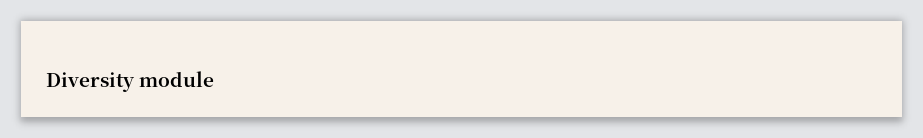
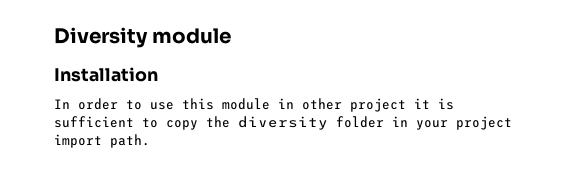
(215, 79) none -> [54,67,158,82] [54,98,454,112] [54,116,512,130] [54,134,150,148] // Installation // In order to use this module in other project it is sufficient to copy the diversity folder in your project import path.

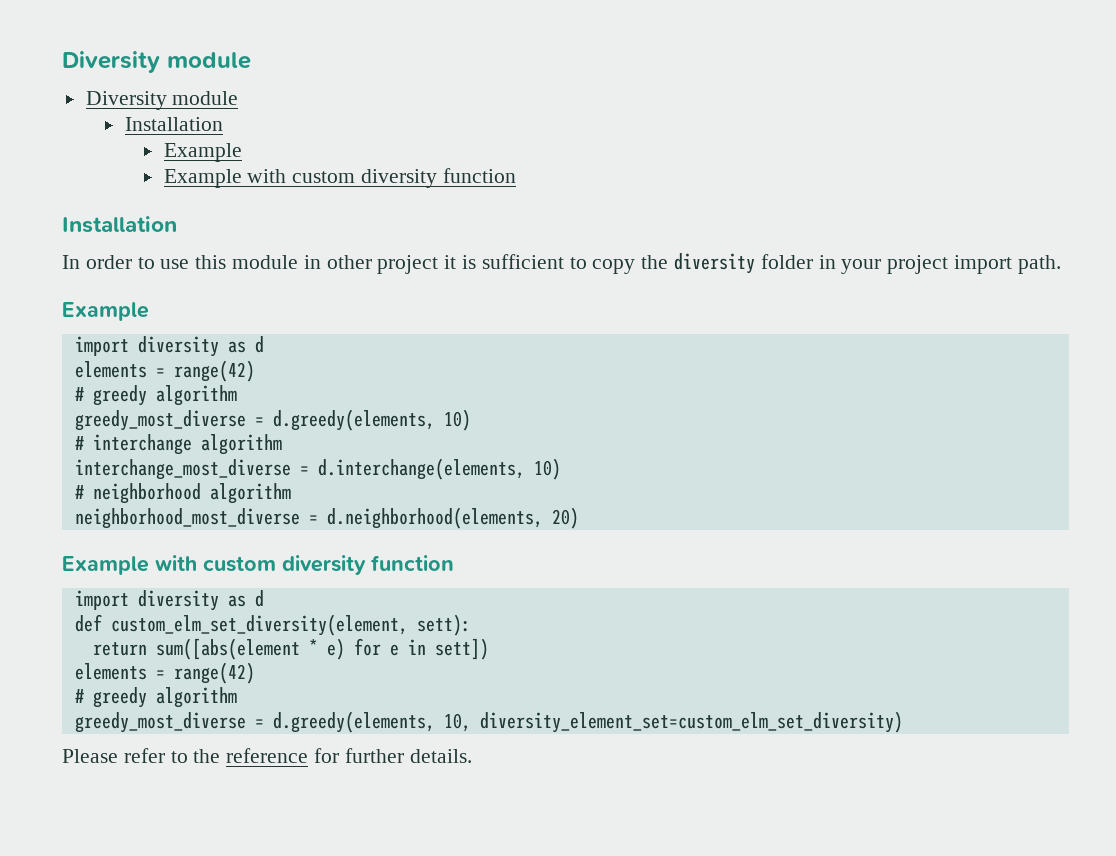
[54,27,232,48] Diversity module -> [62,51,251,73] [85,91,239,110] [124,117,223,131] [163,143,242,162] [163,168,516,188] Diversity module // Diversity module // Installation // Example // Example with custom diversity function
(150, 141) none -> [62,302,149,321] [74,336,264,357] [74,360,255,382] [74,385,237,406] [74,409,471,431] [74,434,282,455] [74,458,561,480] [74,483,291,504] [74,507,579,529] [62,555,454,575] [74,590,264,611] [74,614,471,636] [92,638,489,660] [74,662,255,684] [74,687,237,708] [74,711,903,733] [62,748,472,763] // Example // import diversity as d // elements = range(42) // # greedy algorithm // greedy_most_diverse = d.greedy(elements, 10) // # interchange algorithm // interchange_most_diverse = d.interchange(elements, 10) // # neighborhood algorithm // neighborhood_most_diverse = d.neighborhood(elements, 20) // Example with custom diversity function // import diversity as d // def custom_elm_set_diversity(element, sett): // return sum([abs(element * e) for e in sett]) // elements = range(42) // # greedy algorithm // greedy_most_diverse = d.greedy(elements, 10, diversity_element_set=custom_elm_set_diversity) // Please refer to the reference for further details.

